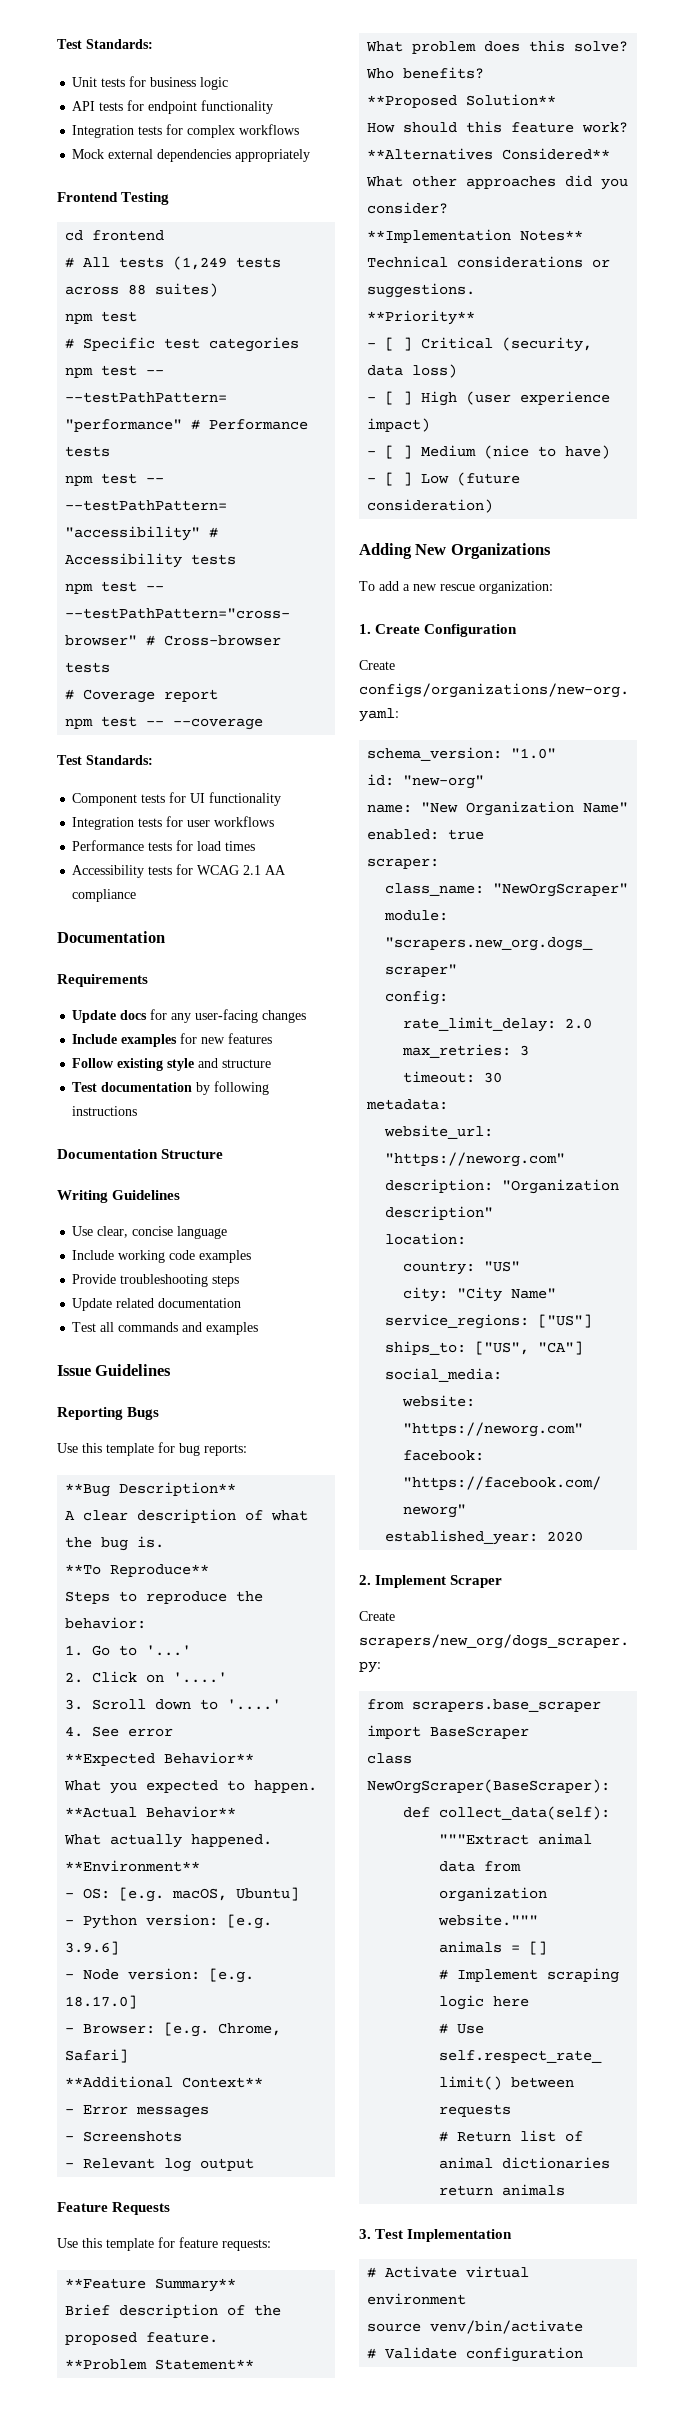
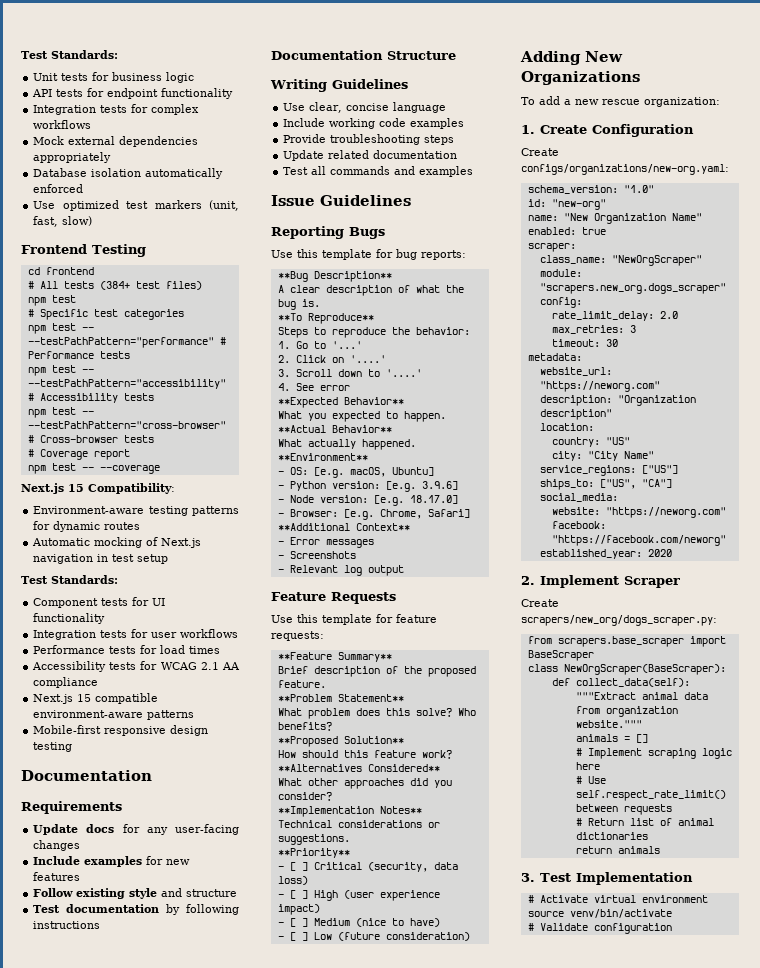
(311, 155) none -> [33,168,224,179] [33,184,84,193] [33,200,239,211] [33,216,93,227] // Database isolation automatically enforced // Use optimized test markers (unit, fast, slow)
[173,256,282,270] [65,283,219,297] (1,249 tests across 88 suites) -> [99,281,202,290] (384+ test files)
(264, 724) none -> [21,483,175,494] [33,506,239,516] [33,521,141,532] [32,537,202,548] [33,554,169,564] // Next.js 15 Compatibility: // Environment-aware testing patterns for dynamic routes // Automatic mocking of Next.js navigation in test setup
(137, 895) none -> [33,693,159,704] [33,710,195,720] [33,725,209,736] [33,742,73,752] // Next.js 15 compatible environment-aware patterns // Mobile-first responsive design testing

